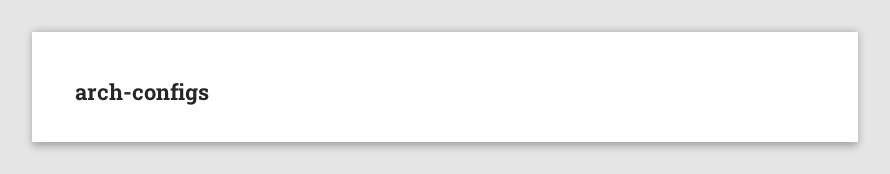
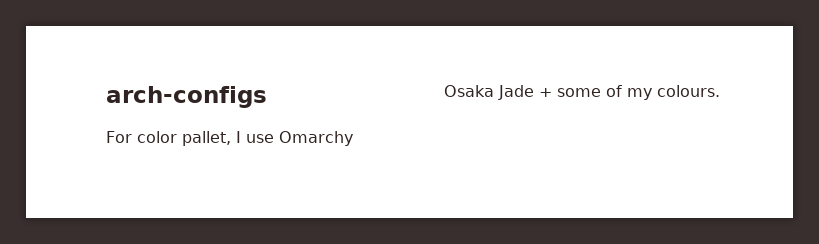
(209, 94) none -> [106,131,353,146] [444,85,720,100] // For color pallet, I use Omarchy Osaka Jade + some of my colours.

